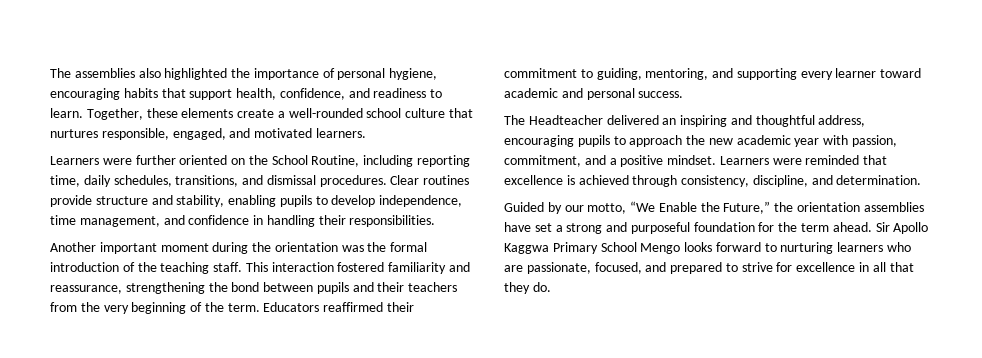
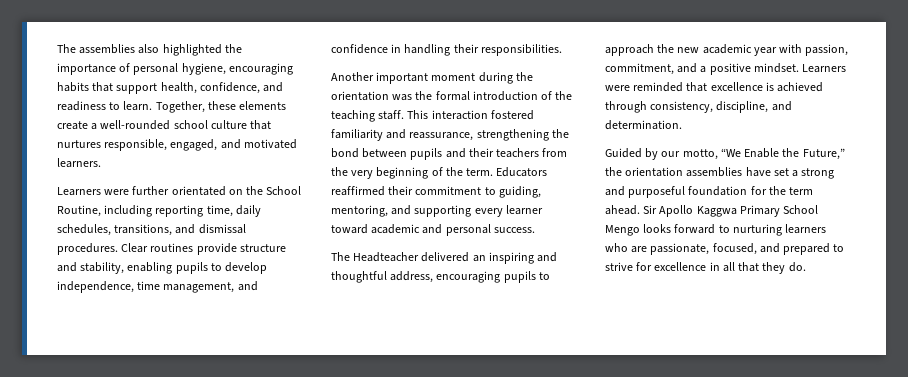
[179,155,228,165] oriented -> [171,186,226,196] orientated

